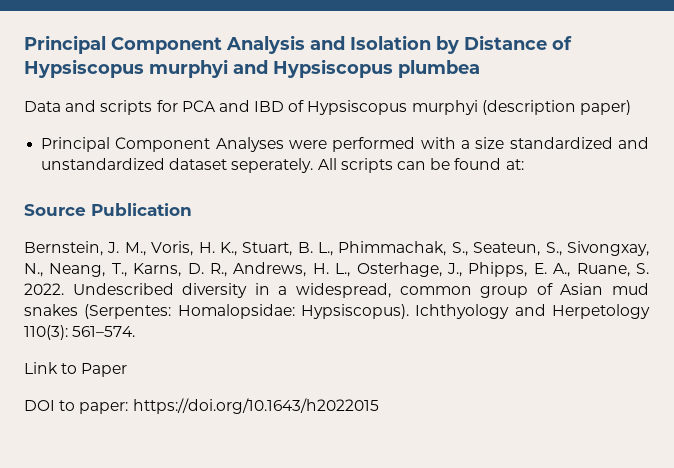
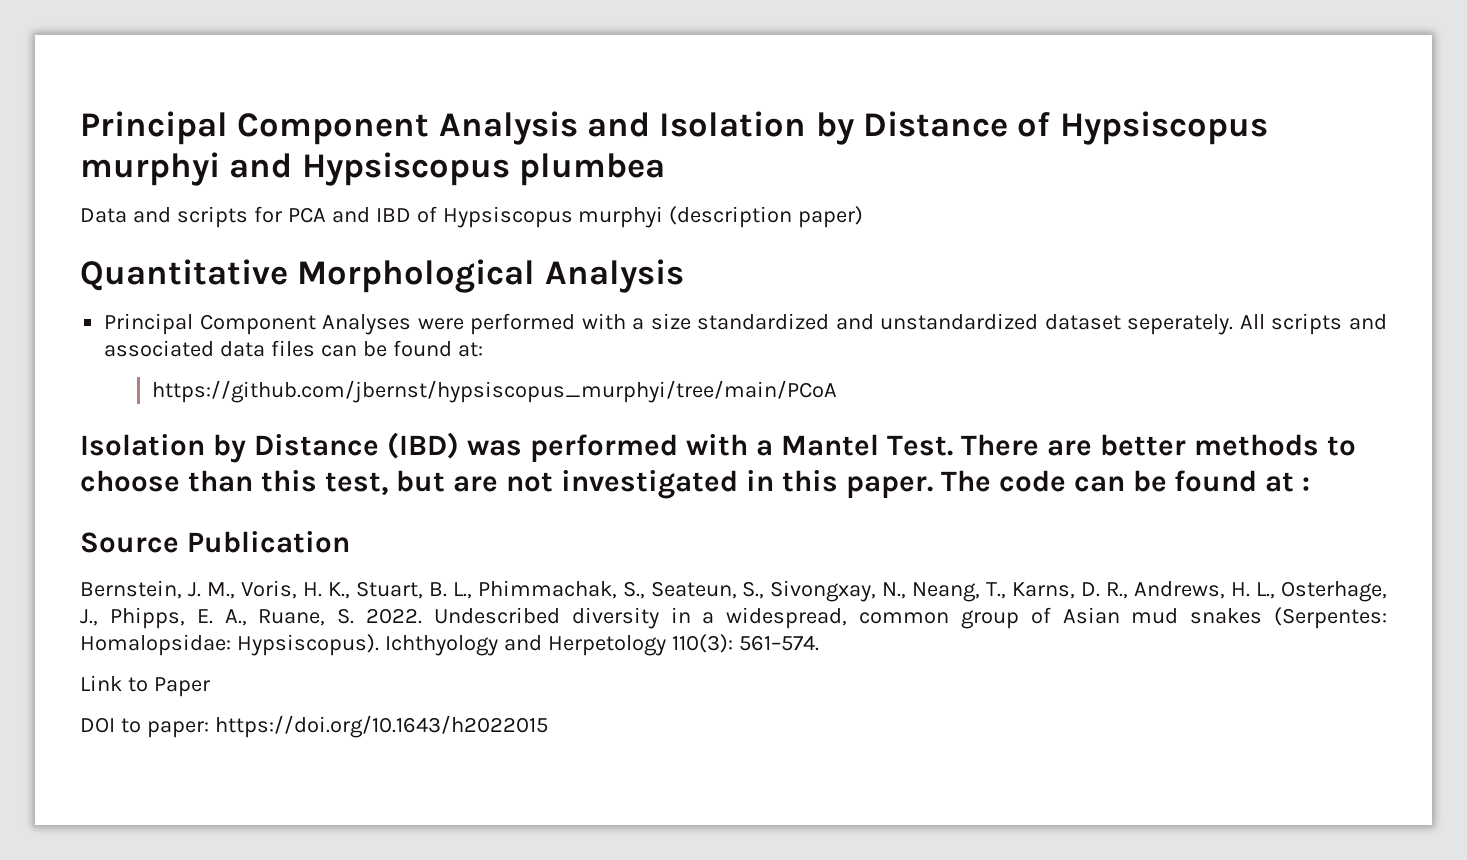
(632, 107) none -> [80,259,684,293] // Quantitative Morphological Analysis
(393, 165) none -> [1348,314,1387,330] [104,340,316,357] and associated data files
(524, 164) none -> [152,380,838,403] [80,432,1356,463] [80,470,1311,499] // https://github.com/jbernst/hypsiscopus_murphyi/tree/main/PCoA // Isolation by Distance (IBD) was performed with a Mantel Test. There are better methods to choose than this test, but are not investigated in this paper. The code can be found at :

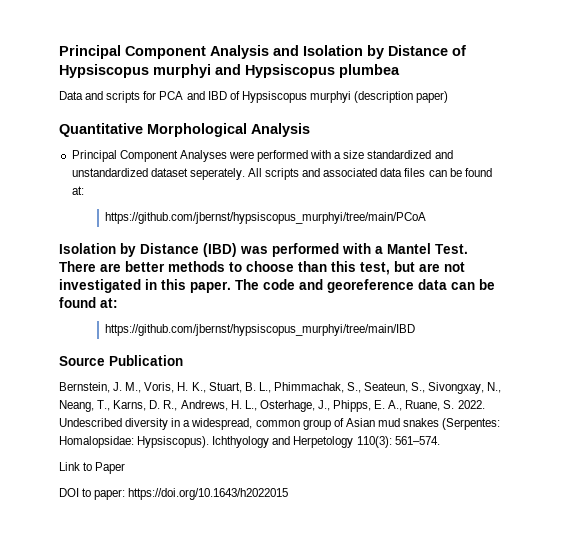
[1073,470,1311,492] can be found at : -> [299,279,495,293] [59,297,118,308] [104,324,415,336] and georeference data can be found at: // https://github.com/jbernst/hypsiscopus_murphyi/tree/main/IBD

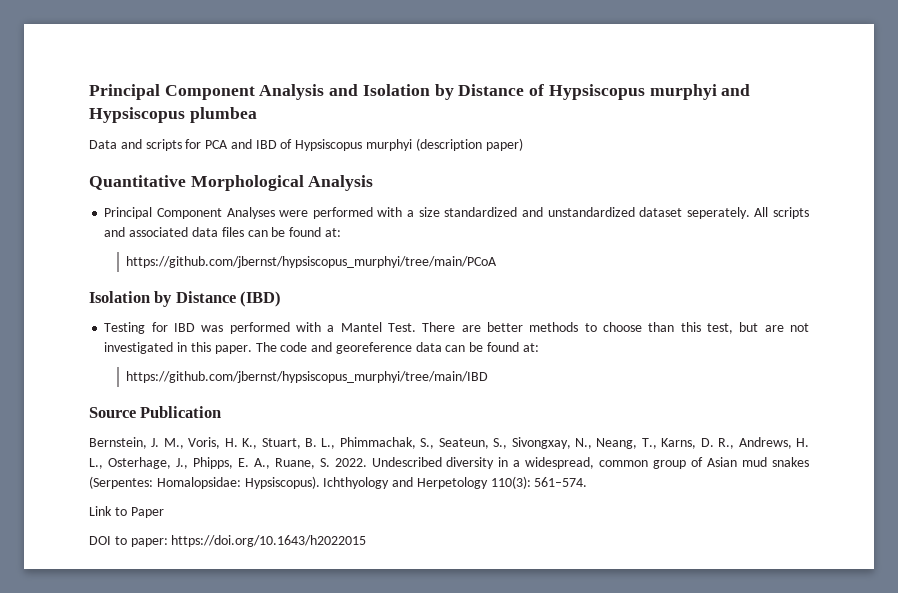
(237, 250) none -> [104,322,196,334] // Testing for IBD

